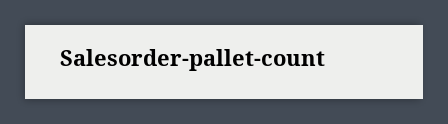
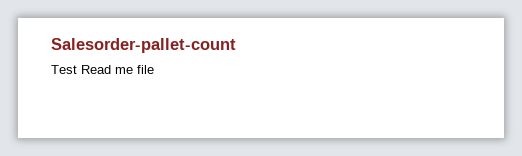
(325, 60) none -> [51,65,154,74] // Test Read me file

